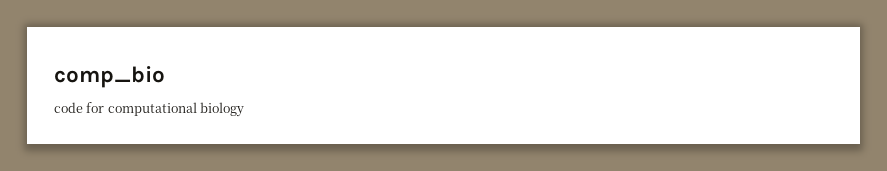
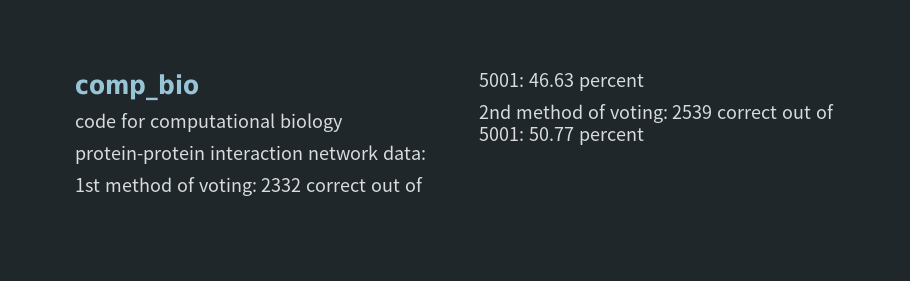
(245, 109) none -> [75,145,426,164] [75,177,424,196] [479,73,644,91] [479,104,835,123] [479,127,644,145] // protein-protein interaction network data: // 1st method of voting: 2332 correct out of 5001: 46.63 percent // 2nd method of voting: 2539 correct out of 5001: 50.77 percent

